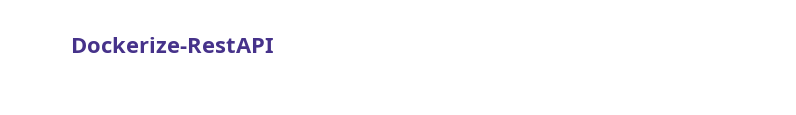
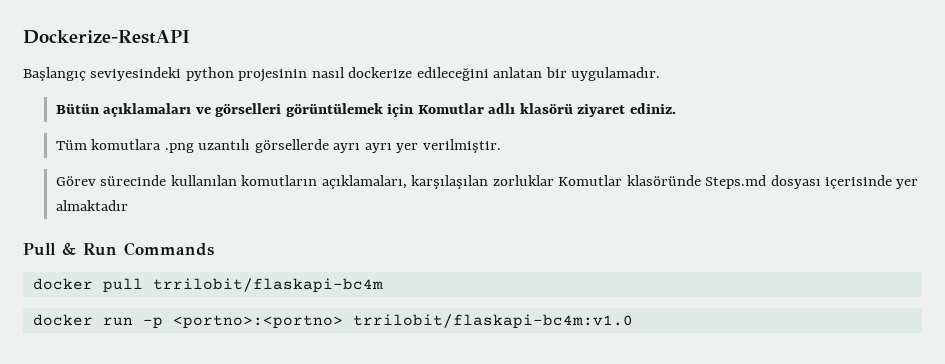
(274, 45) none -> [23,67,661,82] [55,103,676,117] [55,139,501,153] [55,175,919,189] [55,200,128,211] [23,242,214,256] [32,278,383,293] [32,314,633,329] // Başlangıç seviyesindeki python projesinin nasıl dockerize edileceğini anlatan bir uygulamadır. // Bütün açıklamaları ve görselleri görüntülemek için Komutlar adlı klasörü ziyaret ediniz. // Tüm komutlara .png uzantılı görsellerde ayrı ayrı yer verilmiştir. // Görev sürecinde kullanılan komutların açıklamaları, karşılaşılan zorluklar Komutlar klasöründe Steps.md dosyası içerisinde yer almaktadır // Pull & Run Commands // docker pull trrilobit/flaskapi-bc4m // docker run -p <portno>:<portno> trrilobit/flaskapi-bc4m:v1.0

